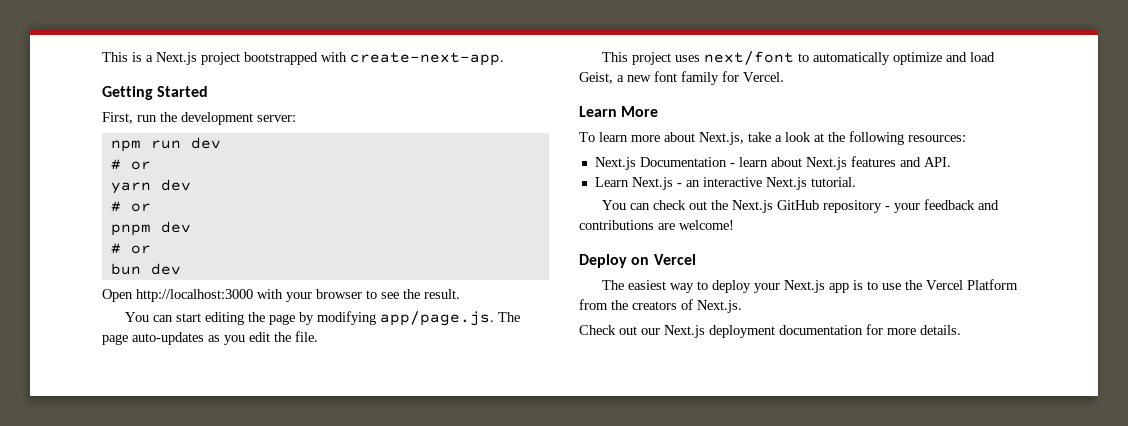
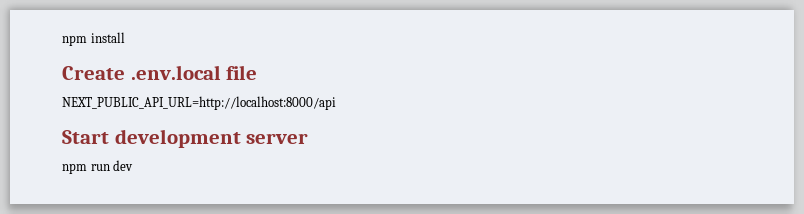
[102,52,504,66] [102,86,209,100] [102,112,296,125] [110,137,221,152] [110,159,151,170] [110,179,191,194] [110,201,151,212] [110,221,191,236] [110,243,151,254] [110,263,181,275] [102,289,460,302] [125,311,521,326] [102,331,318,345] [602,51,996,65] [579,71,784,85] [579,106,659,117] [579,131,966,145] [594,156,951,170] [594,177,856,190] [602,199,1000,213] [579,220,734,230] [579,254,696,268] [602,279,1019,293] [579,299,742,313] [579,324,961,338] This is a Next.js project bootstrapped with create-next-app. // Getting Started // First, run the development server: // npm run dev // # or // yarn dev // # or // pnpm dev // # or // bun dev // Open http://localhost:3000 with your browser to see the result. // You can start editing the page by modifying app/page.js. The page auto-updates as you edit the file. // This project uses next/font to automatically optimize and load Geist, a new font family for Vercel. // Learn More // To learn more about Next.js, take a look at the following resources: // Next.js Documentation - learn about Next.js features and API. // Learn Next.js - an interactive Next.js tutorial. // You can check out the Next.js GitHub repository - your feedback and contributions are welcome! // Deploy on Vercel // The easiest way to deploy your Next.js app is to use the Vercel Platform from the creators of Next.js. // Check out our Next.js deployment documentation for more details. -> [62,32,125,46] [62,65,258,80] [62,96,336,110] [62,129,309,148] [62,160,134,174] npm install // Create .env.local file // NEXT_PUBLIC_API_URL=http://localhost:8000/api // Start development server // npm run dev

